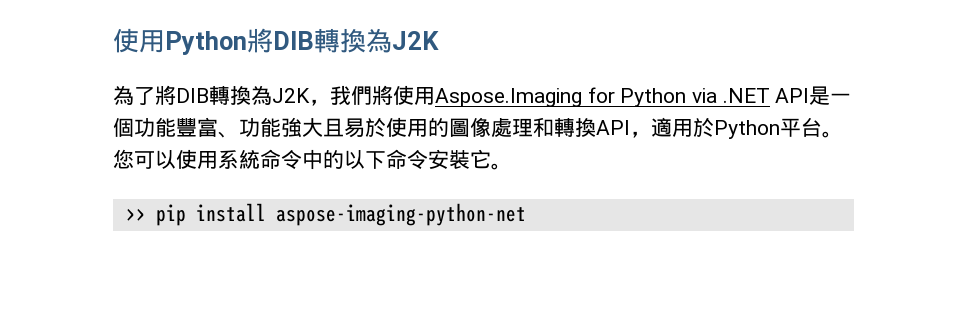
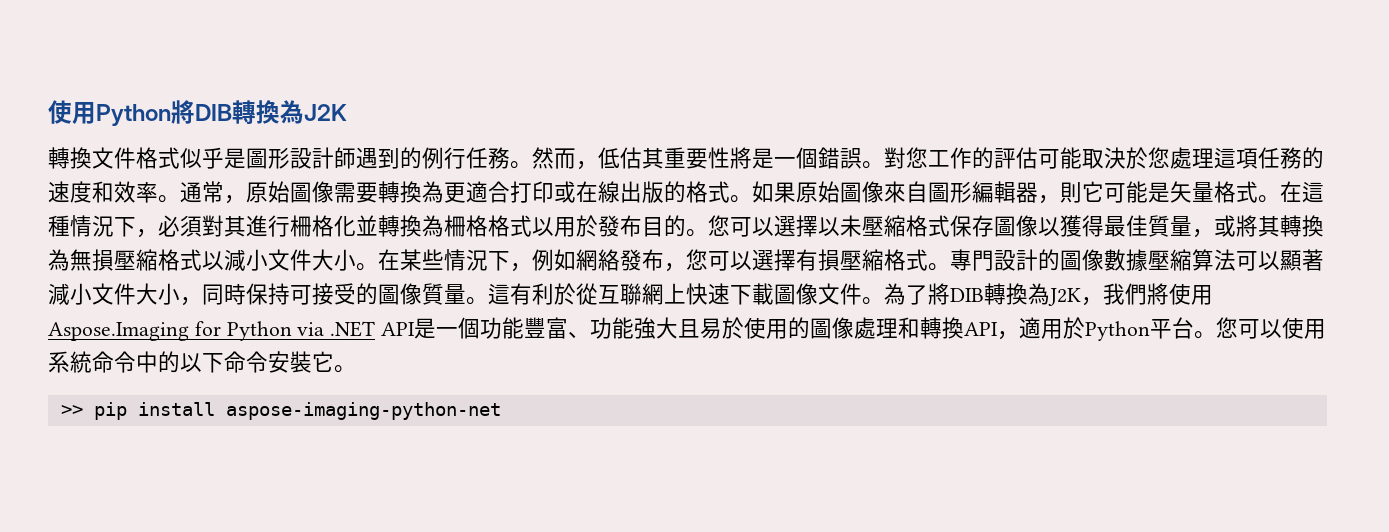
(439, 40) none -> [48,147,1324,170] [48,181,1324,204] [48,215,1324,238] [48,249,1324,272] [48,283,884,306] 轉換文件格式似乎是圖形設計師遇到的例行任務。然而，低估其重要性將是一個錯誤。對您工作的評估可能取決於您處理這項任務的速度和效率。通常，原始圖像需要轉換為更適合打印或在線出版的格式。如果原始圖像來自圖形編輯器，則它可能是矢量格式。在這種情況下，必須對其進行柵格化並轉換為柵格格式以用於發布目的。您可以選擇以未壓縮格式保存圖像以獲得最佳質量，或將其轉換為無損壓縮格式以減小文件大小。在某些情況下，例如網絡發布，您可以選擇有損壓縮格式。專門設計的圖像數據壓縮算法可以顯著減小文件大小，同時保持可接受的圖像質量。這有利於從互聯網上快速下載圖像文件。

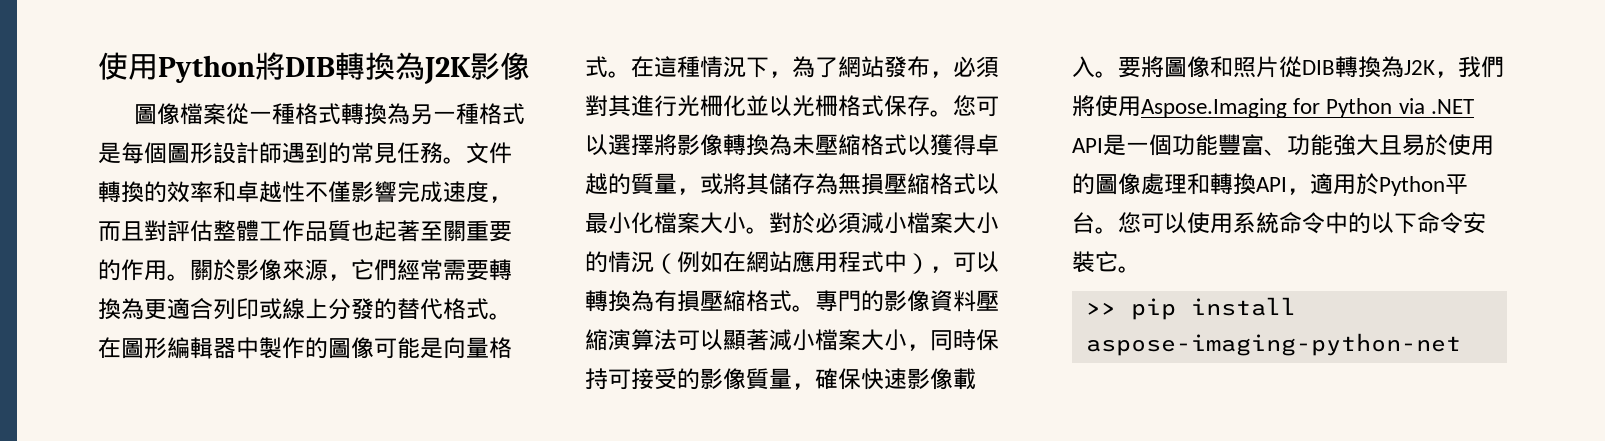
[48,147,1324,170] [48,181,1192,204] // 轉換文件格式似乎是圖形設計師遇到的例行任務。然而，低估其重要性將是一個錯誤。對您工作的評估可能取決於您處理這項任務的速度和效率。通常，原始圖像需要轉換為更適合打印或在線出版的格式。如果原始圖像來自圖形編輯器，則它可能是矢 -> [470,52,530,80] [134,103,526,125] [98,142,512,164] [98,181,512,203] [98,220,512,242] [98,259,512,281] [98,298,512,320] [98,337,466,359] 影像 // 圖像檔案從一種格式轉換為另一種格式是每個圖形設計師遇到的常見任務。文件轉換的效率和卓越性不僅影響完成速度，而且對評估整體工作品質也起著至關重要的作用。關於影像來源，它們經常需要轉換為更適合列印或線上分發的替代格式。在圖形編輯器中製作的圖像可能是向
[158,215,1148,237] 必須對其進行柵格化並轉換為柵格格式以用於發布目的。您可以選擇以未壓縮格式保存圖像以獲得最佳 -> [792,56,999,78] [585,95,999,117] [585,134,999,156] [585,173,631,195] 為了網站發布，必須對其進行光柵化並以光柵格式保存。您可以選擇將影像轉換為未壓縮格式以獲得卓越的
[1280,215,1324,237] 轉換 -> [769,173,815,195] 儲存
[224,249,796,272] 減小文件大小。在某些情況下，例如網絡發布，您可以選擇 -> [585,212,999,234] [585,251,999,274] [585,290,654,312] 最小化檔案大小。對於必須減小檔案大小的情況（例如在網站應用程式中），可以轉換為
[994,249,1192,271] 設計的圖像數據壓縮 -> [861,290,999,312] [585,329,631,351] 的影像資料壓縮演
[92,283,136,305] 文件 -> [815,329,861,351] 檔案
[378,283,950,305] 圖像質量。這有利於從互聯網上快速下載圖像文件。為了將 -> [700,368,976,390] [1072,56,1302,78] 影像質量，確保快速影像載入。要將圖像和照片從

